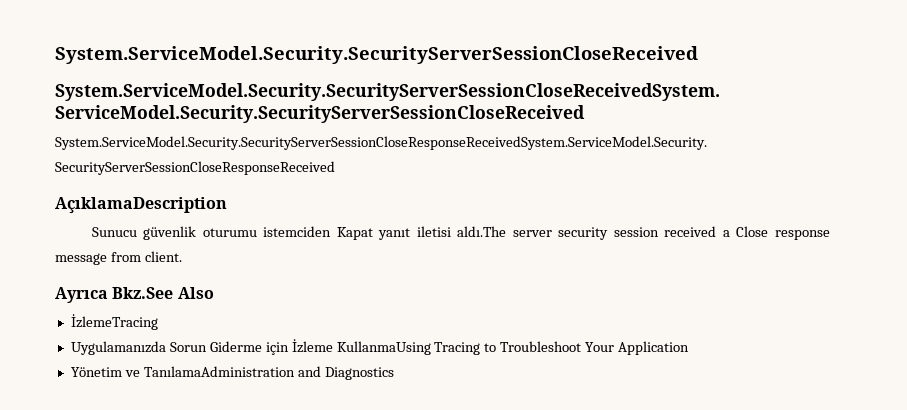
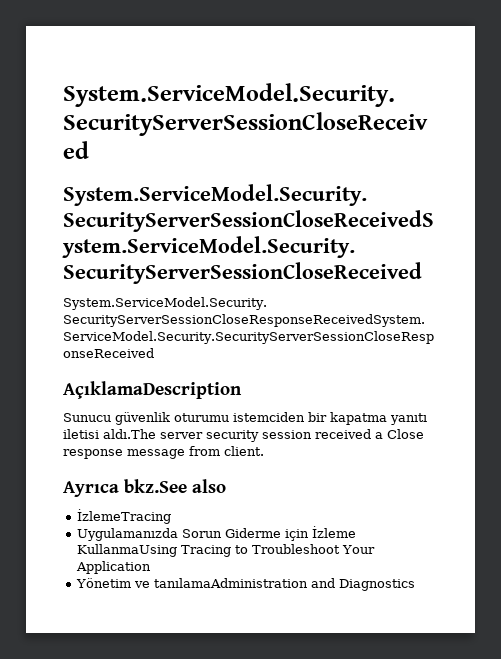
[336,227,411,240] Kapat yanıt -> [308,412,427,425] bir kapatma yanıtı
[112,287,214,299] Bkz.See Also -> [124,479,227,493] bkz.See also
[143,366,295,377] TanılamaAdministration -> [154,578,309,588] tanılamaAdministration

